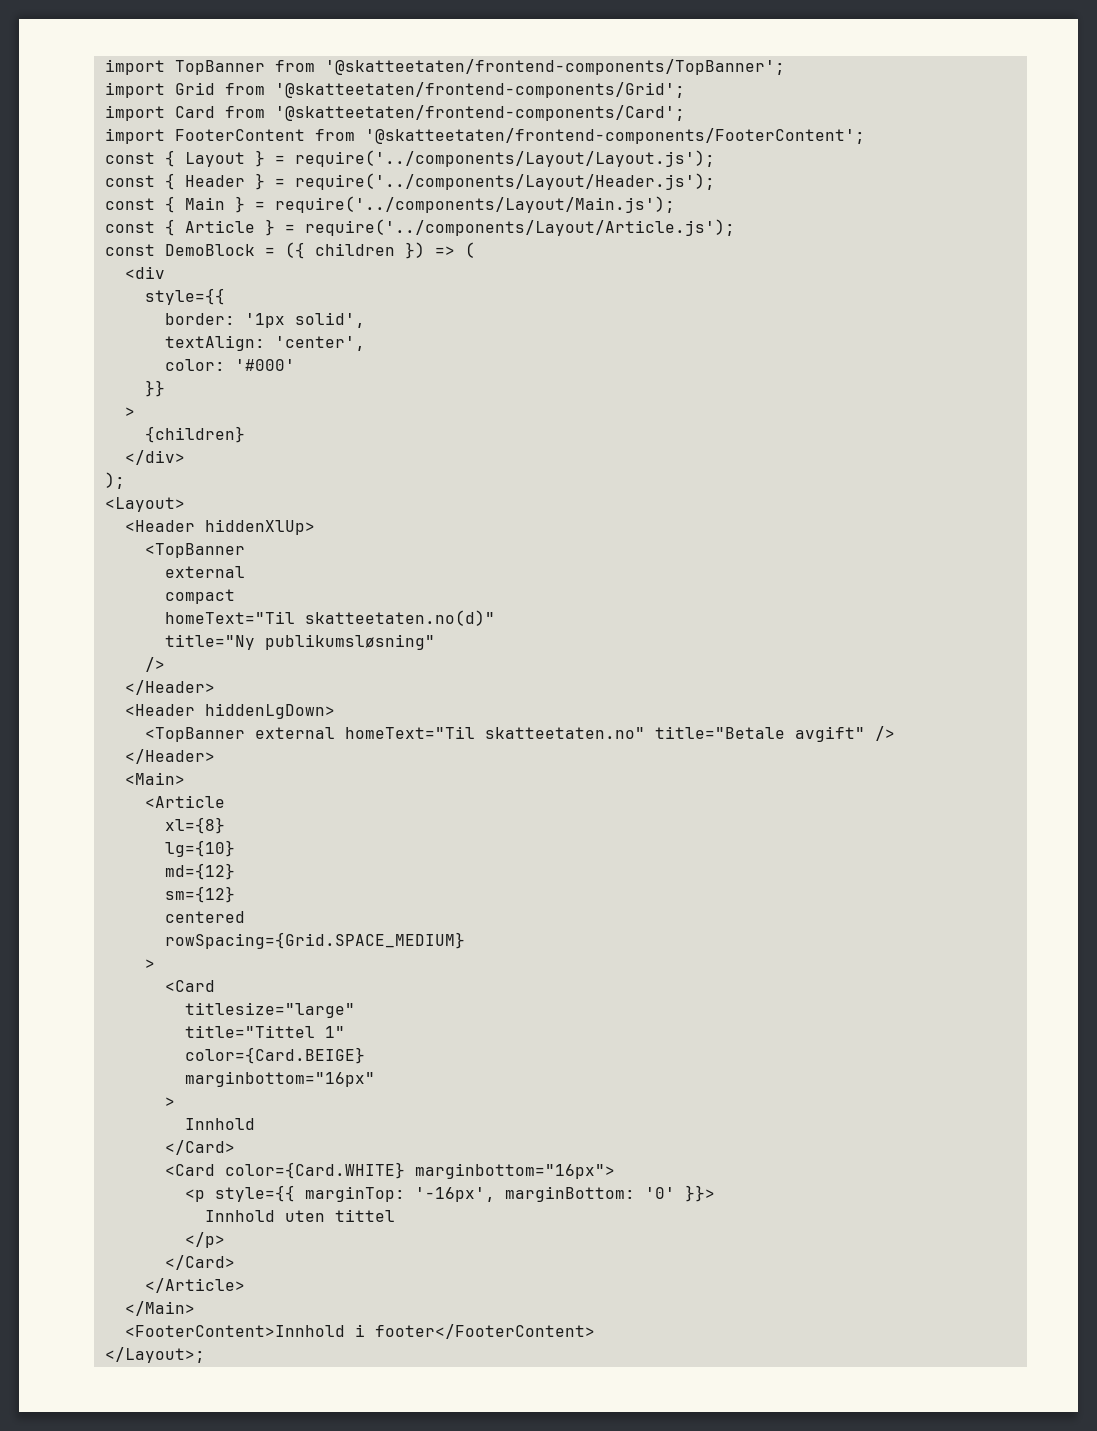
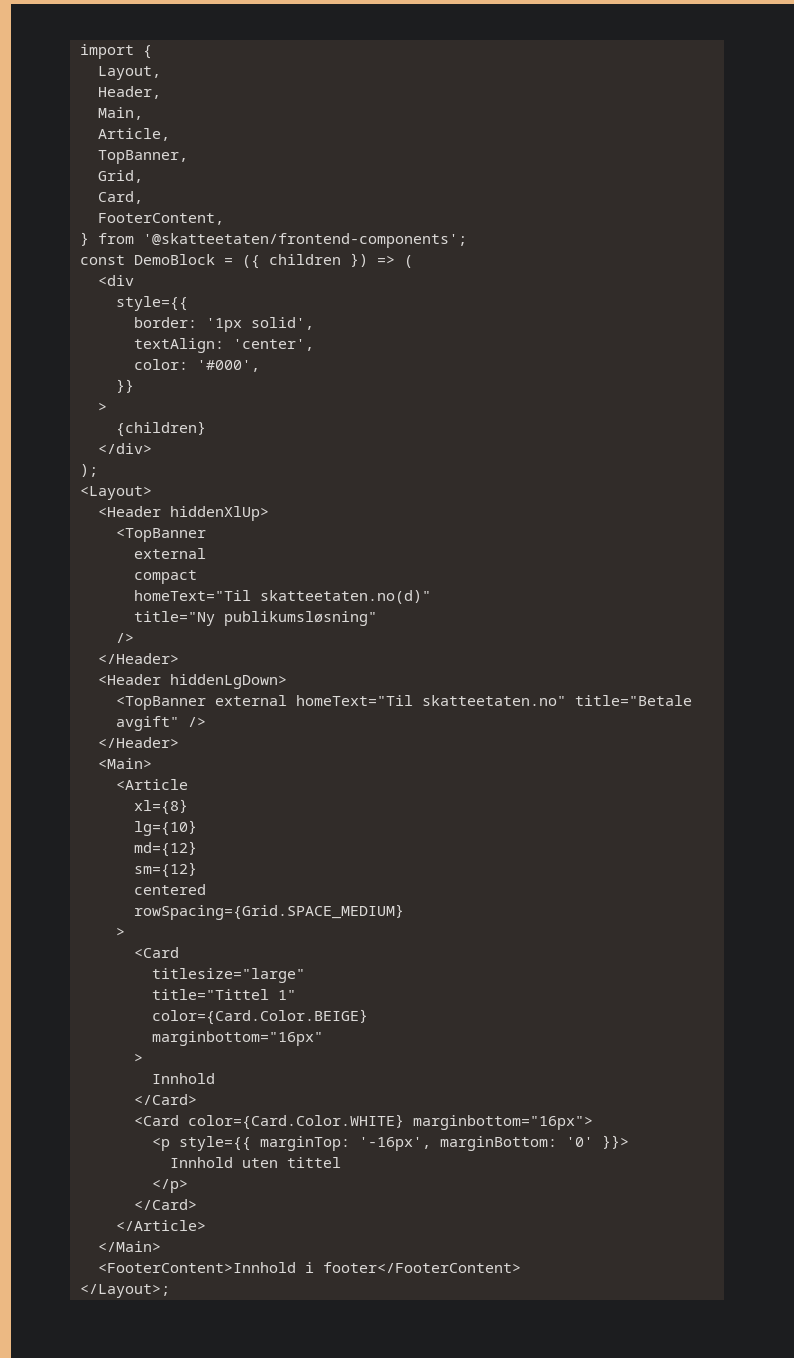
[104,59,785,75] [104,82,685,98] [104,105,685,121] [104,128,865,144] [104,150,715,167] [104,173,715,190] [104,196,675,213] [104,219,735,236] import TopBanner from '@skatteetaten/frontend-components/TopBanner'; // import Grid from '@skatteetaten/frontend-components/Grid'; // import Card from '@skatteetaten/frontend-components/Card'; // import FooterContent from '@skatteetaten/frontend-components/FooterContent'; // const { Layout } = require('../components/Layout/Layout.js'); // const { Header } = require('../components/Layout/Header.js'); // const { Main } = require('../components/Layout/Main.js'); // const { Article } = require('../components/Layout/Article.js'); -> [79,44,152,59] [97,66,161,80] [97,86,161,99] [97,107,143,120] [97,128,170,141] [97,150,188,164] [97,170,143,183] [97,191,143,204] [97,213,224,225] [79,232,467,248] import { // Layout, // Header, // Main, // Article, // TopBanner, // Grid, // Card, // FooterContent, // } from '@skatteetaten/frontend-components';
[234,359,295,371] '#000' -> [196,360,260,372] '#000',
[184,1047,365,1064] color={Card.BEIGE} -> [151,1009,368,1025] color={Card.Color.BEIGE}
[224,1162,405,1179] color={Card.WHITE} -> [187,1114,404,1130] color={Card.Color.WHITE}

